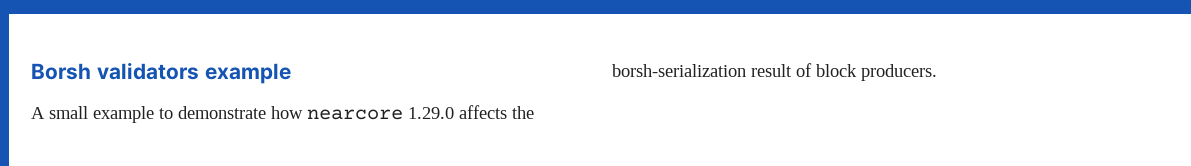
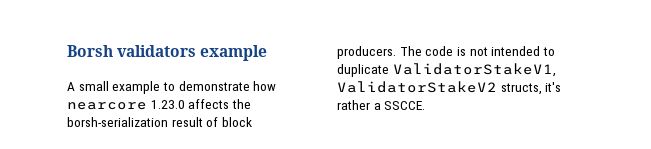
[408,107,454,119] 1.29.0 -> [150,100,185,109] 1.23.0
(937, 72) none -> [399,46,555,56] [337,63,556,77] [337,81,562,95] [337,100,426,110] The code is not intended to duplicate ValidatorStakeV1, ValidatorStakeV2 structs, it's rather a SSCCE.

